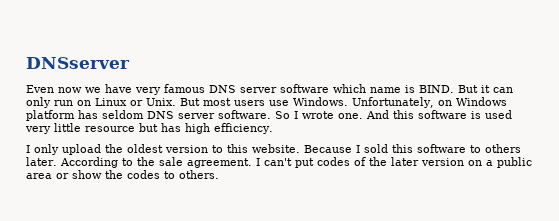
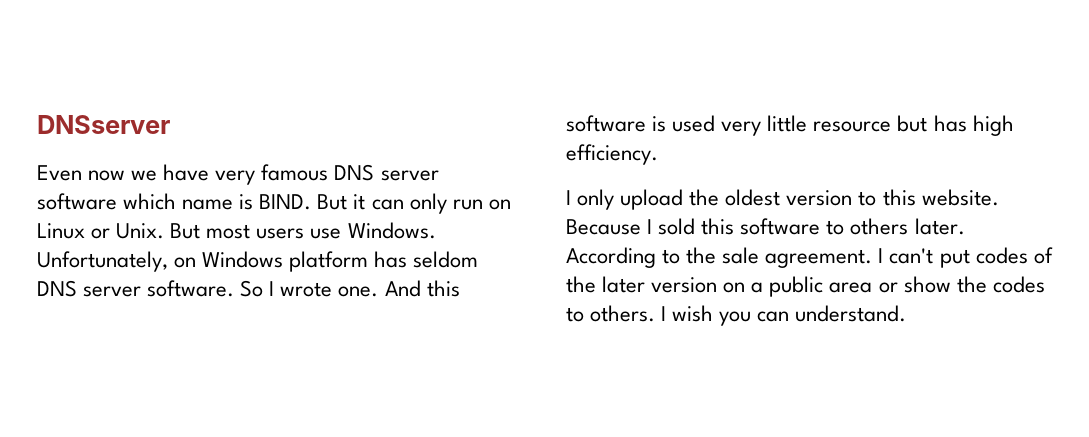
(219, 174) none -> [661,305,907,326] I wish you can understand.

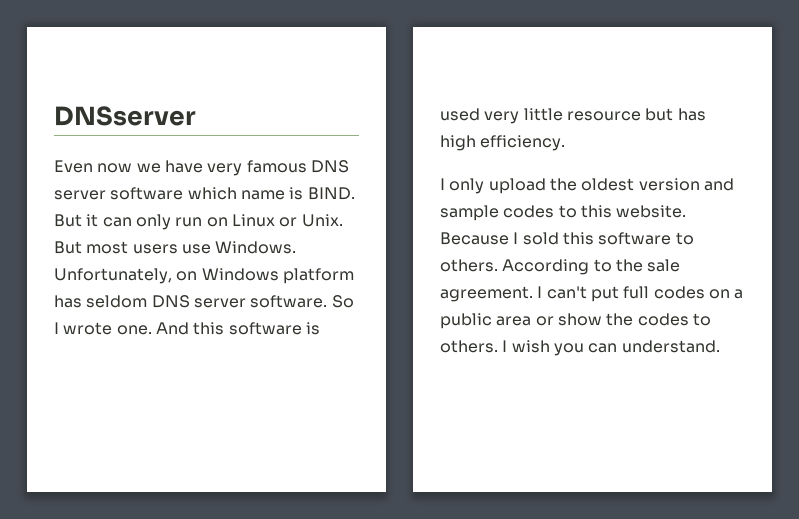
(853, 198) none -> [703,178,734,191] [440,205,555,221] and sample codes
[850,218,965,235] others later. -> [440,259,498,272] others.
[975,247,1053,264] [566,276,718,293] codes of the later version -> [623,286,705,299] full codes

